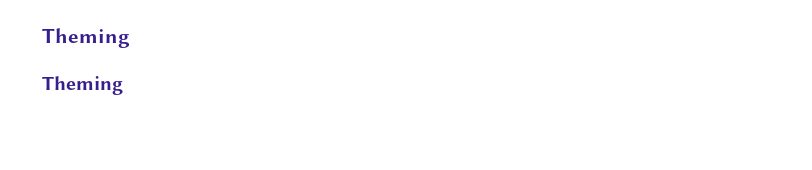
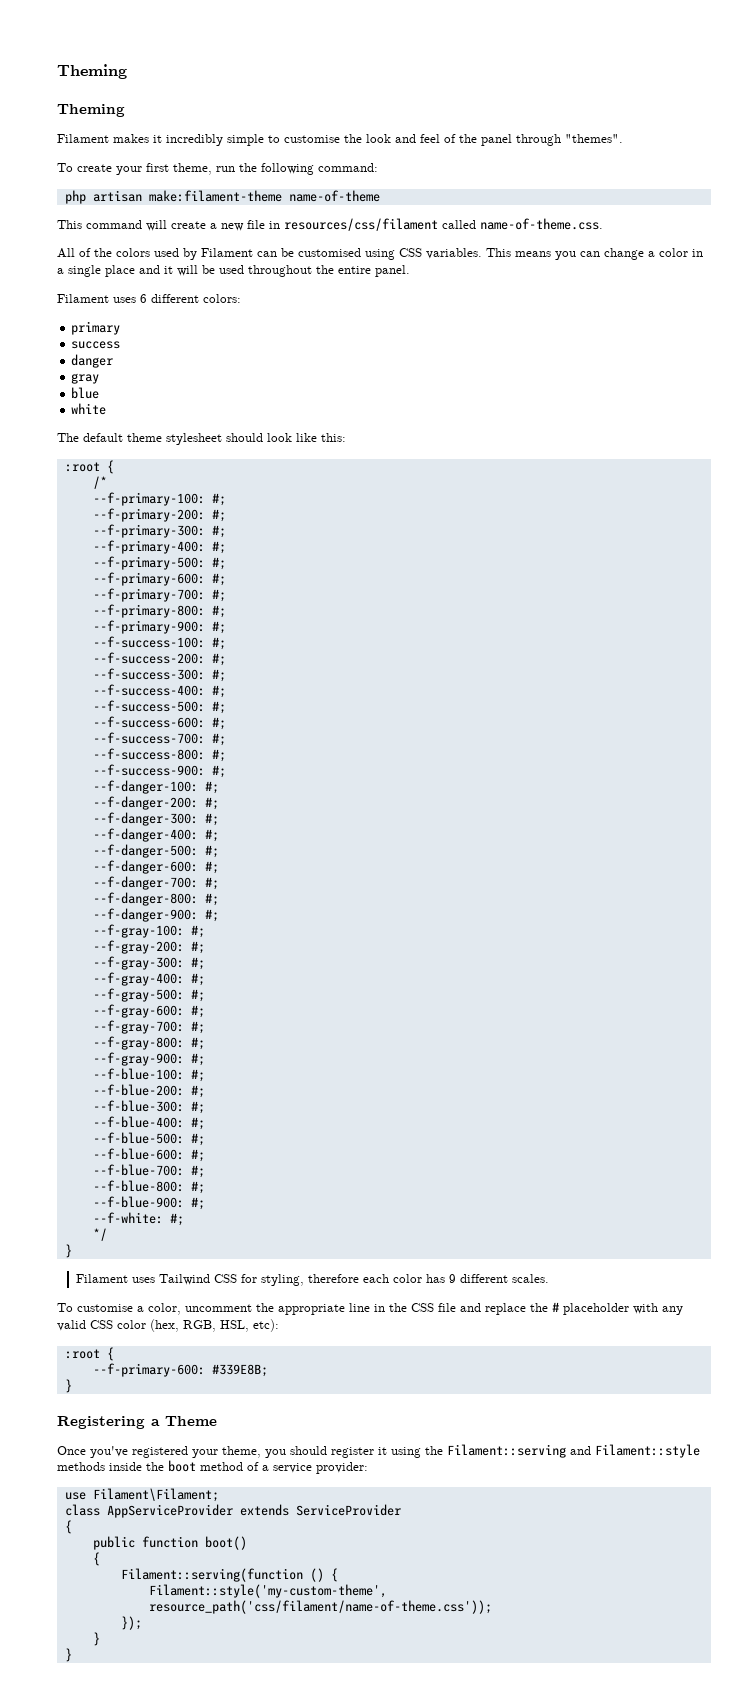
(123, 85) none -> [57,134,623,146] [57,163,378,175] [64,190,380,204] [57,218,603,231] [57,248,703,260] [57,265,410,277] [57,294,241,303] [71,321,121,335] [71,341,121,349] [71,354,114,368] [71,373,100,384] [71,387,100,399] [71,403,107,415] [57,433,346,445] [64,460,114,474] [92,476,107,489] [92,492,226,506] [92,508,226,522] [92,524,226,538] [92,540,226,554] [92,556,226,570] [92,572,226,586] [92,588,226,602] [92,604,226,618] [92,620,226,634] [92,636,226,650] [92,652,226,666] [92,668,226,682] [92,684,226,698] [92,700,226,714] [92,716,226,730] [92,732,226,746] [92,748,226,762] [92,764,226,778] [92,780,219,794] [92,796,219,810] [92,812,219,826] [92,828,219,842] [92,844,219,858] [92,860,219,874] [92,876,219,890] [92,892,219,906] [92,908,219,922] [92,924,205,938] [92,940,205,954] [92,956,205,970] [92,972,205,986] [92,988,205,1002] [92,1004,205,1018] [92,1020,205,1034] [92,1036,205,1050] [92,1052,205,1066] [92,1068,205,1082] [92,1084,205,1098] [92,1100,205,1114] [92,1116,205,1130] [92,1132,205,1146] [92,1148,205,1162] [92,1164,205,1178] [92,1180,205,1194] [92,1196,205,1210] [92,1212,184,1226] [92,1228,107,1241] [64,1244,72,1258] [76,1274,550,1286] [57,1302,683,1315] [57,1319,279,1332] [64,1347,114,1361] [92,1363,268,1377] [64,1379,72,1393] [57,1416,217,1429] [57,1444,700,1458] [57,1460,368,1474] [64,1488,219,1502] [64,1504,401,1518] [64,1520,72,1534] [92,1536,247,1550] [92,1552,100,1566] [120,1568,338,1582] [148,1584,387,1598] [148,1600,492,1614] [120,1616,142,1630] [92,1632,100,1646] [64,1648,72,1662] // Filament makes it incredibly simple to customise the look and feel of the panel through "themes". // To create your first theme, run the following command: // php artisan make:filament-theme name-of-theme // This command will create a new file in resources/css/filament called name-of-theme.css. // All of the colors used by Filament can be customised using CSS variables. This means you can change a color in a single place and it will be used throughout the entire panel. // Filament uses 6 different colors: // primary // success // danger // gray // blue // white // The default theme stylesheet should look like this: // :root { // /* // --f-primary-100: #; // --f-primary-200: #; // --f-primary-300: #; // --f-primary-400: #; // --f-primary-500: #; // --f-primary-600: #; // --f-primary-700: #; // --f-primary-800: #; // --f-primary-900: #; // --f-success-100: #; // --f-success-200: #; // --f-success-300: #; // --f-success-400: #; // --f-success-500: #; // --f-success-600: #; // --f-success-700: #; // --f-success-800: #; // --f-success-900: #; // --f-danger-100: #; // --f-danger-200: #; // --f-danger-300: #; // --f-danger-400: #; // --f-danger-500: #; // --f-danger-600: #; // --f-danger-700: #; // --f-danger-800: #; // --f-danger-900: #; // --f-gray-100: #; // --f-gray-200: #; // --f-gray-300: #; // --f-gray-400: #; // --f-gray-500: #; // --f-gray-600: #; // --f-gray-700: #; // --f-gray-800: #; // --f-gray-900: #; // --f-blue-100: #; // --f-blue-200: #; // --f-blue-300: #; // --f-blue-400: #; // --f-blue-500: #; // --f-blue-600: #; // --f-blue-700: #; // --f-blue-800: #; // --f-blue-900: #; // --f-white: #; // */ // } // Filament uses Tailwind CSS for styling, therefore each color has 9 different scales. // To customise a color, uncomment the appropriate line in the CSS file and replace the # placeholder with any valid CSS color (hex, RGB, HSL, etc): // :root { // --f-primary-600: #339E8B; // } // Registering a Theme // Once you've registered your theme, you should register it using the Filament::serving and Filament::style methods inside the boot method of a service provider: // use Filament\Filament; // class AppServiceProvider extends ServiceProvider // { // public function boot() // { // Filament::serving(function () { // Filament::style('my-custom-theme', resource_path('css/filament/name-of-theme.css')); // }); // } // }

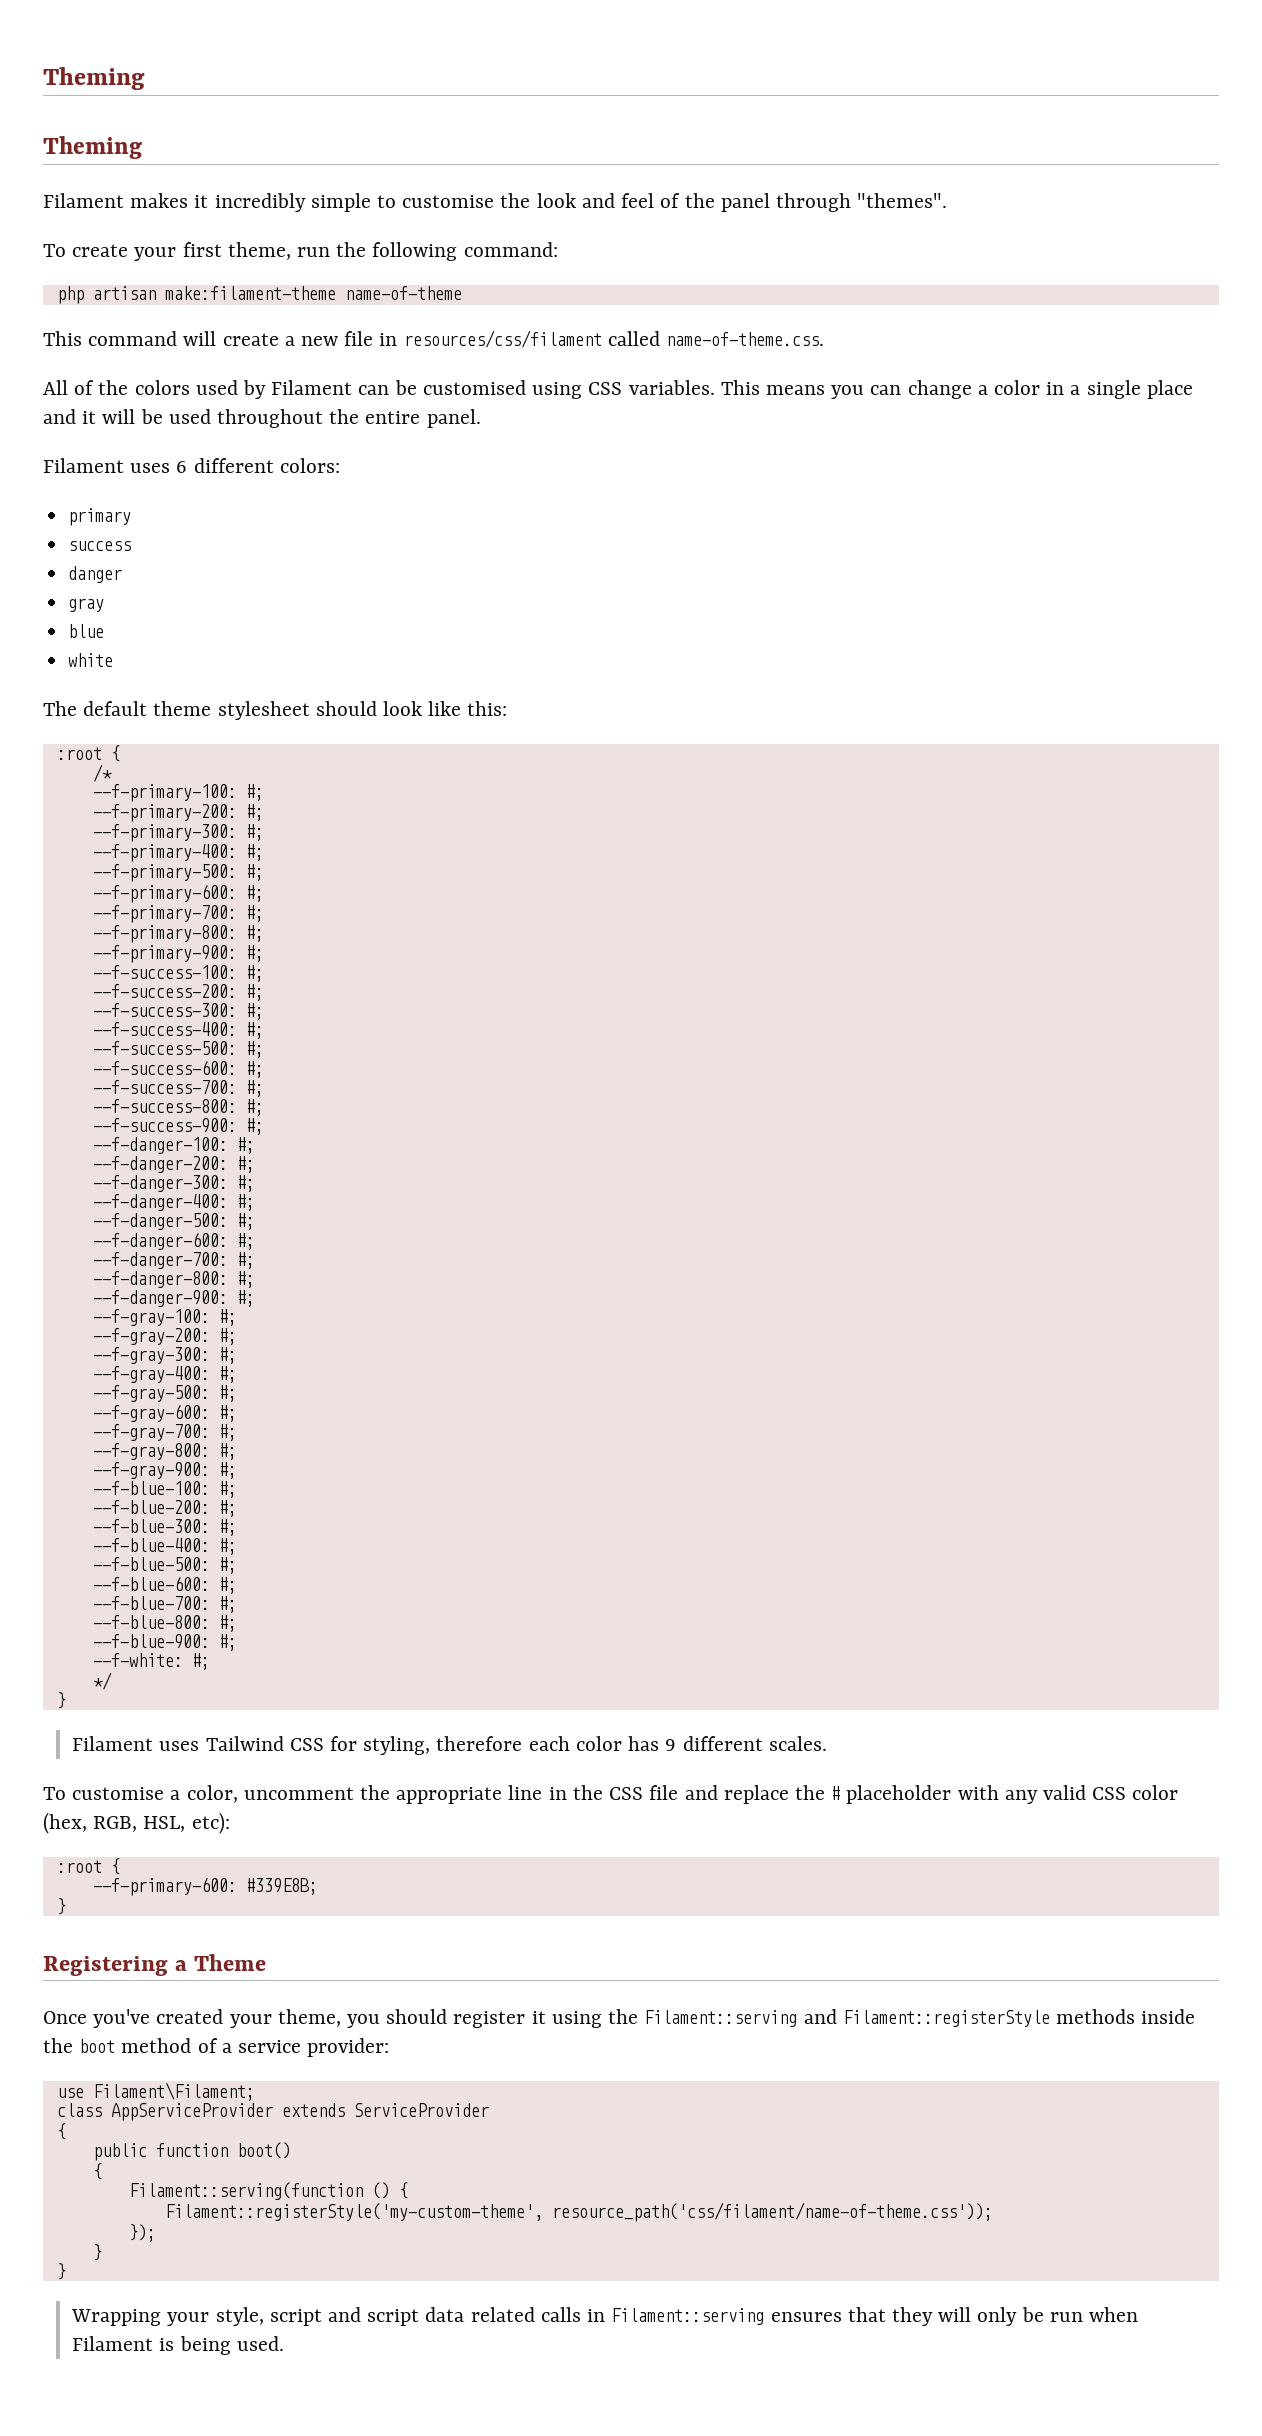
[132,1446,188,1458] registered -> [156,2009,224,2024] created
[595,1444,700,1458] Filament::style -> [842,2010,1050,2027] Filament::registerStyle
[148,1584,387,1598] Filament::style('my-custom-theme', -> [164,2203,543,2221] Filament::registerStyle('my-custom-theme',
(72, 1655) none -> [71,2307,1138,2326] [72,2336,284,2355] // Wrapping your style, script and script data related calls in Filament::serving ensures that they will only be run when Filament is being used.

